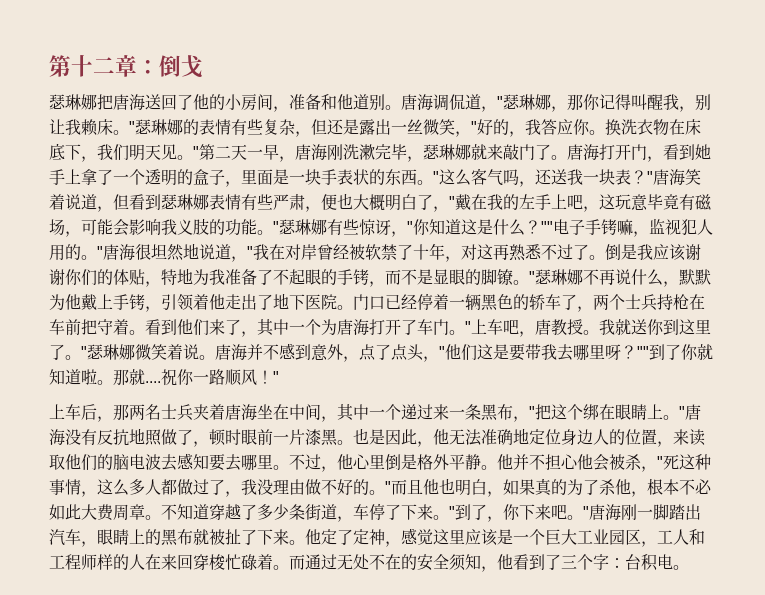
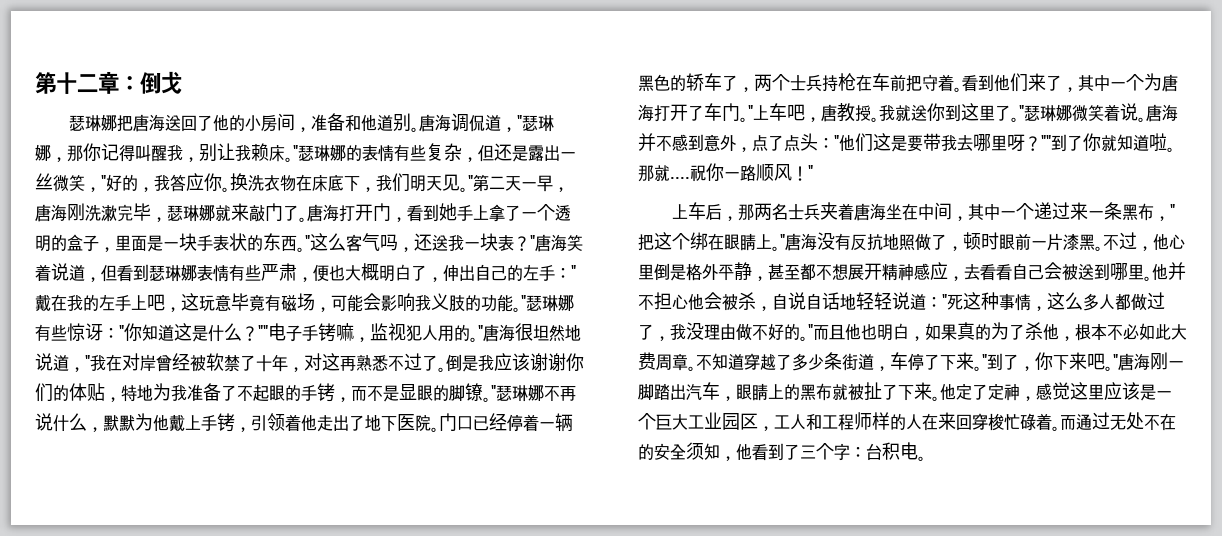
(449, 209) none -> [443,264,571,281] 伸出自己的左手：
[391,231,407,237] ， -> [103,327,119,339] ：
[423,356,439,362] ， -> [818,137,834,149] ：
[353,428,705,447] [49,453,289,471] 也是因此，他无法准确地定位身边人的位置，来读取他们的脑电波去感知要去哪里。 -> (1103, 248) none
(481, 462) none -> [752,262,1144,281] ，甚至都不想展开精神感应，去看看自己会被送到哪里
(657, 469) none -> [772,292,942,310] 自说自话地轻轻说道：

